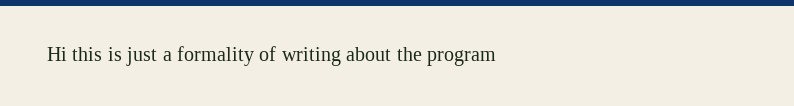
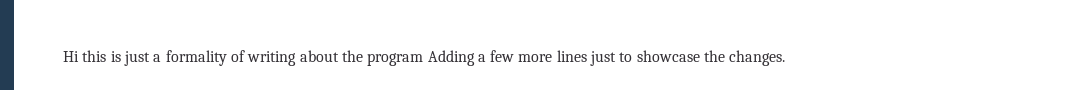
(496, 58) none -> [427,50,786,66] Adding a few more lines just to showcase the changes.

